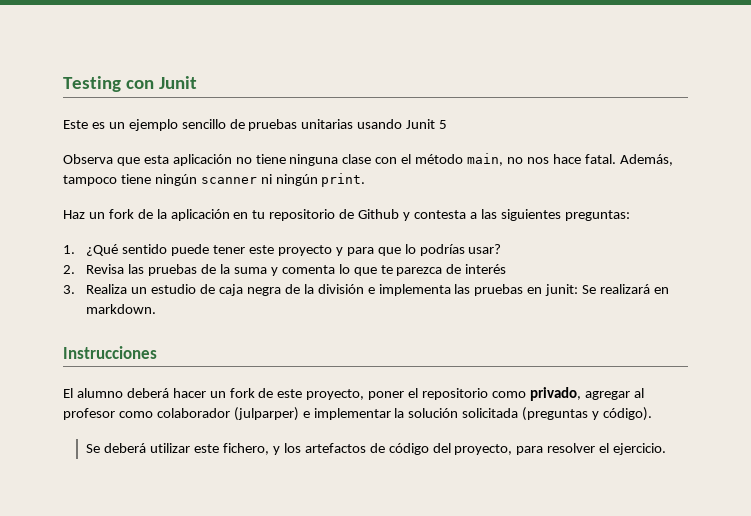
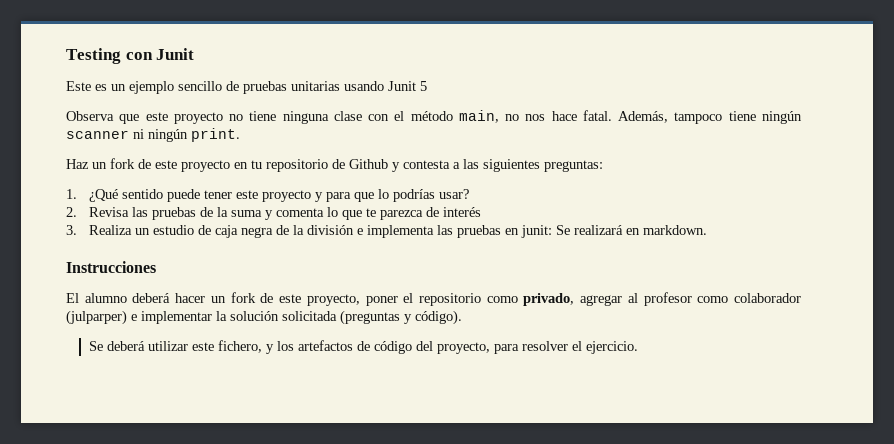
[143,154,232,166] esta aplicación -> [145,112,223,124] este proyecto
[156,209,230,221] la aplicación -> [155,160,230,172] este proyecto

